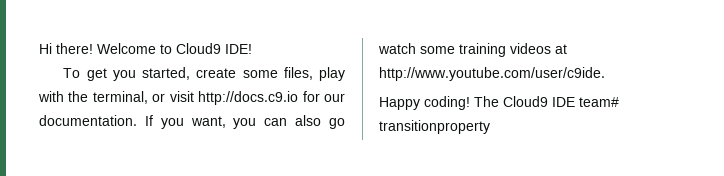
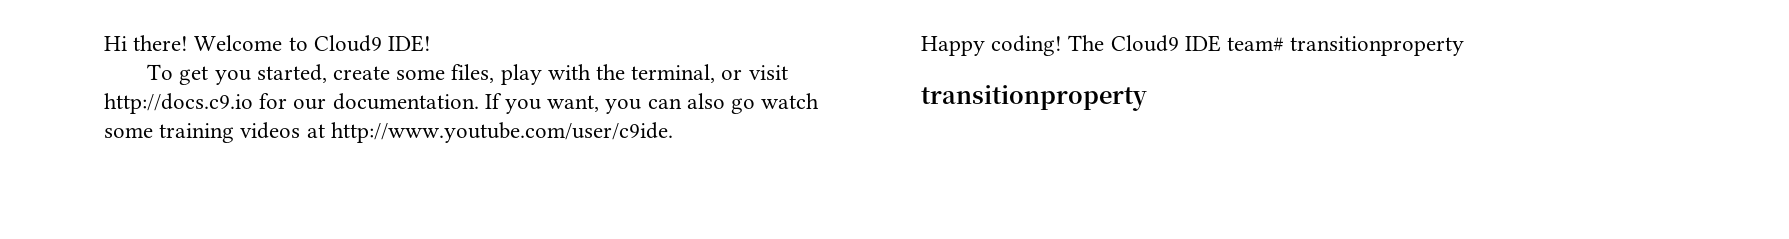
(490, 127) none -> [921,85,1147,111] // transitionproperty

